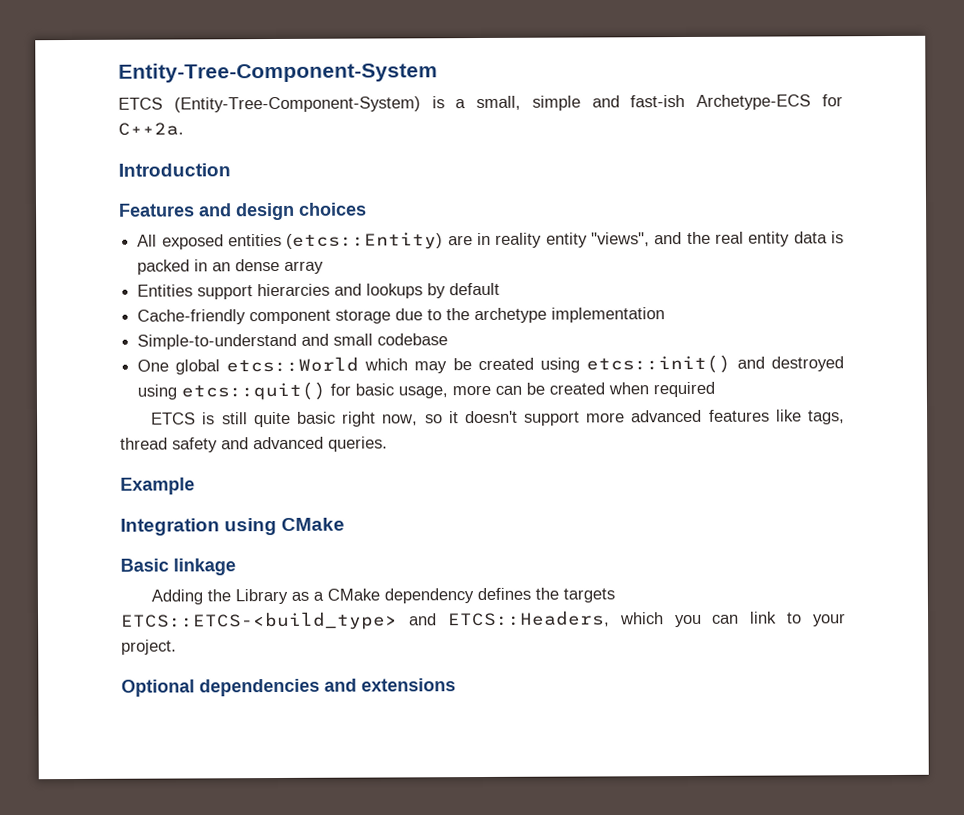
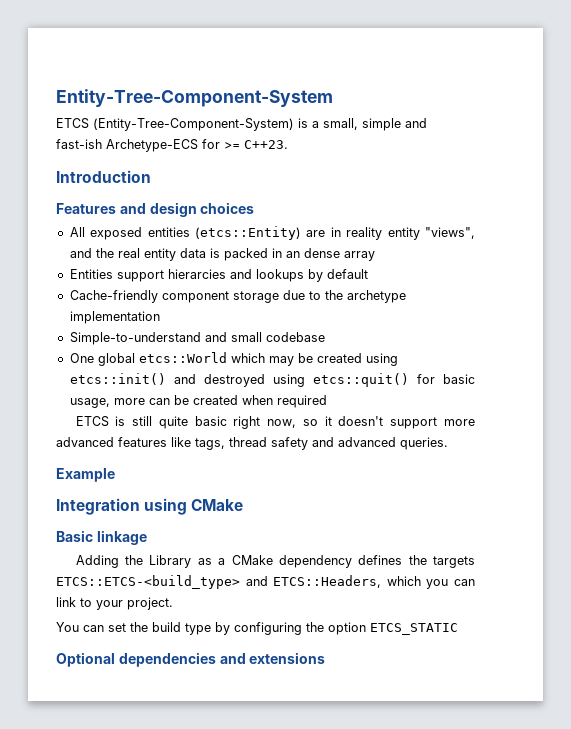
[118,122,184,136] C++2a. -> [224,140,288,149] >= C++23.
(177, 647) none -> [56,622,458,635] // You can set the build type by configuring the option ETCS_STATIC

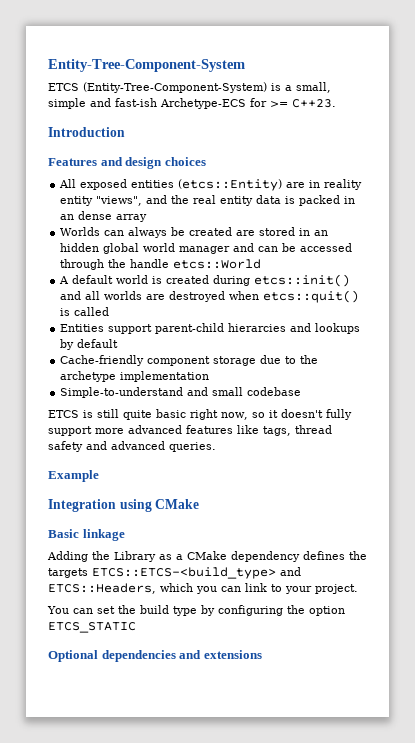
(375, 256) none -> [60,227,329,238] [60,243,353,254] [60,259,262,270] [59,274,351,287] [60,290,360,303] [60,307,110,316] // Worlds can always be created are stored in an hidden global world manager and can be accessed through the handle etcs::World // A default world is created during etcs::init() and all worlds are destroyed when etcs::quit() is called
(164, 276) none -> [155,323,225,334] parent-child
[69,352,398,366] [69,373,476,387] [69,395,327,408] // One global etcs::World which may be created using etcs::init() and destroyed using etcs::quit() for basic usage, more can be created when required -> (302, 391) none
(384, 421) none -> [325,409,352,420] fully

